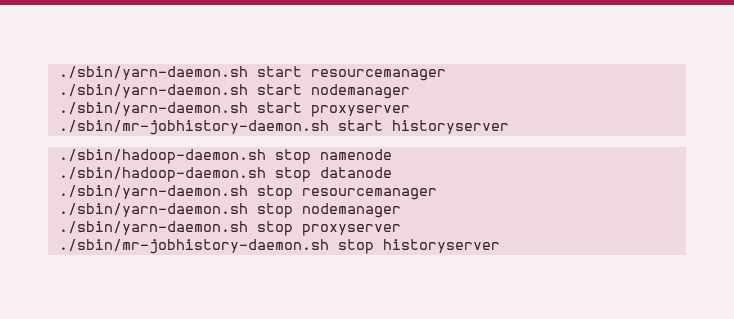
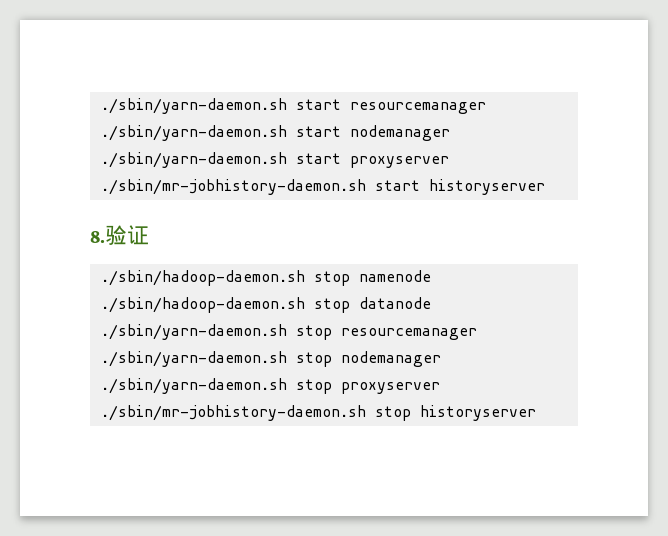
(509, 127) none -> [90,225,149,245] // 8.验证

